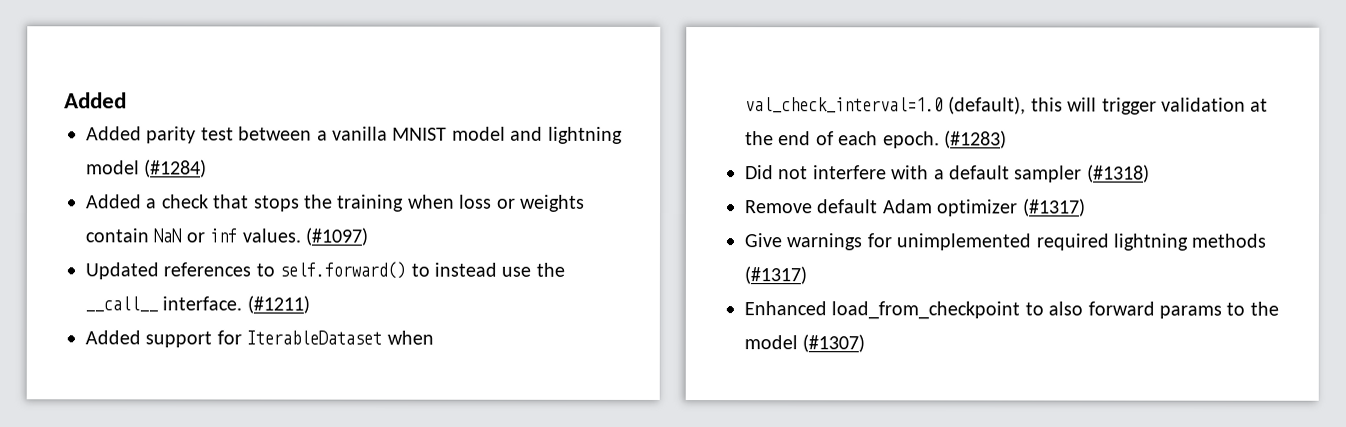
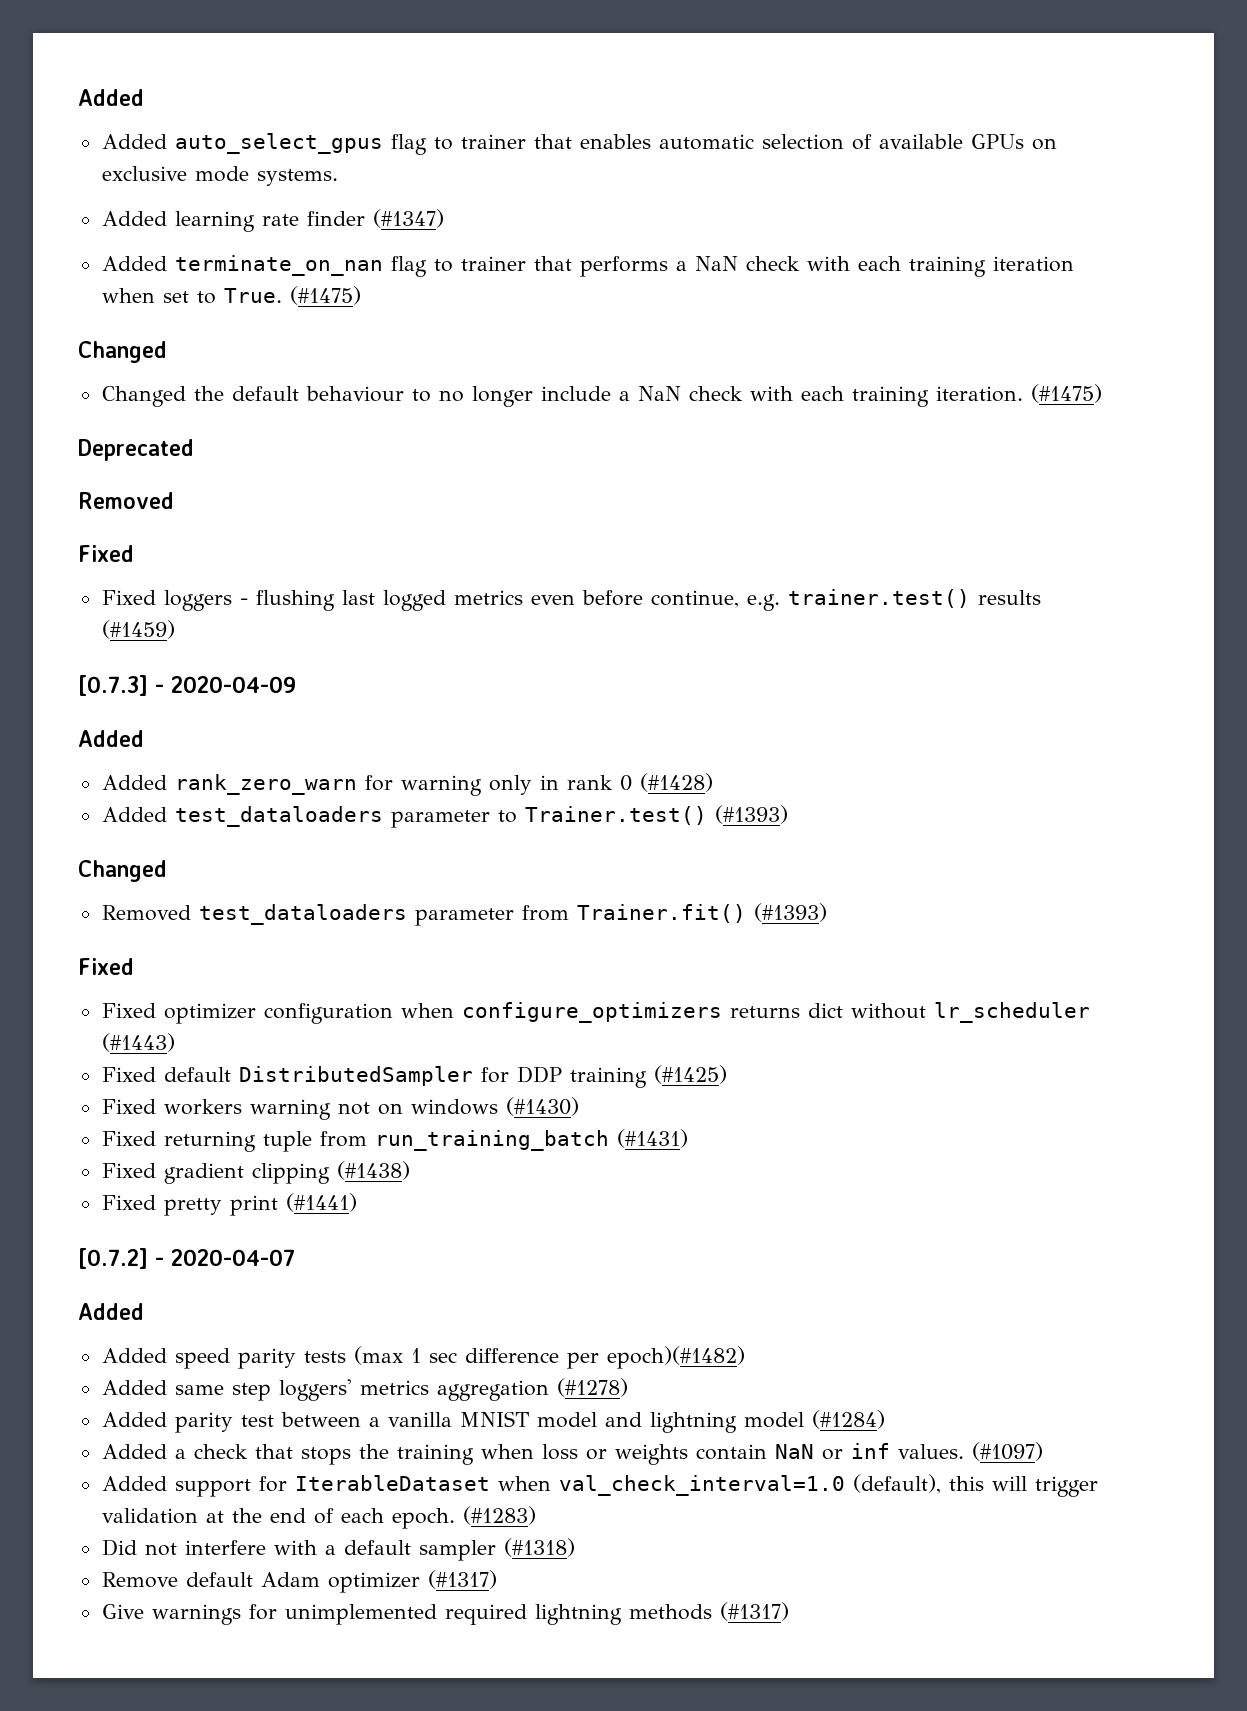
[64,92,127,109] Added -> [78,89,144,106] [101,133,1057,155] [101,166,338,186] [101,209,444,232] [101,255,1074,277] [101,286,361,305] [78,341,167,363] [101,384,1102,407] [78,439,194,461] [78,492,174,509] [78,545,134,562] [101,589,1041,611] [101,620,175,639] [78,675,296,696] [78,730,144,747] [101,773,713,796] [101,805,788,828] [78,860,167,882] [101,903,827,926] [78,958,134,975] [101,1002,1090,1024] [101,1033,175,1052] [101,1065,727,1088] [101,1097,579,1120] [101,1129,688,1152] [101,1161,410,1184] [101,1193,357,1216] [78,1248,295,1269] [78,1303,144,1320] [101,1346,745,1369] [101,1378,628,1401] Added // Added auto_select_gpus flag to trainer that enables automatic selection of available GPUs on exclusive mode systems. // Added learning rate finder (#1347) // Added terminate_on_nan flag to trainer that performs a NaN check with each training iteration when set to True. (#1475) // Changed // Changed the default behaviour to no longer include a NaN check with each training iteration. (#1475) // Deprecated // Removed // Fixed // Fixed loggers - flushing last logged metrics even before continue, e.g. trainer.test() results (#1459) // [0.7.3] - 2020-04-09 // Added // Added rank_zero_warn for warning only in rank 0 (#1428) // Added test_dataloaders parameter to Trainer.test() (#1393) // Changed // Removed test_dataloaders parameter from Trainer.fit() (#1393) // Fixed // Fixed optimizer configuration when configure_optimizers returns dict without lr_scheduler (#1443) // Fixed default DistributedSampler for DDP training (#1425) // Fixed workers warning not on windows (#1430) // Fixed returning tuple from run_training_batch (#1431) // Fixed gradient clipping (#1438) // Fixed pretty print (#1441) // [0.7.2] - 2020-04-07 // Added // Added speed parity tests (max 1 sec difference per epoch)(#1482) // Added same step loggers' metrics aggregation (#1278)
[85,261,565,280] [85,295,310,314] // Updated references to self.forward() to instead use the __call__ interface. (#1211) -> (1043, 1451) none
[744,301,1279,320] [744,334,866,353] // Enhanced load_from_checkpoint to also forward params to the model (#1307) -> (789, 1611) none

